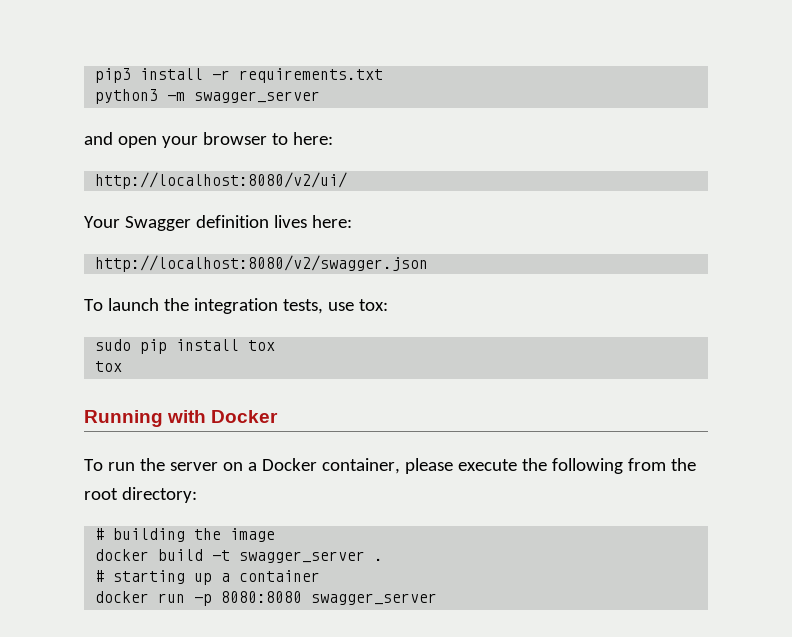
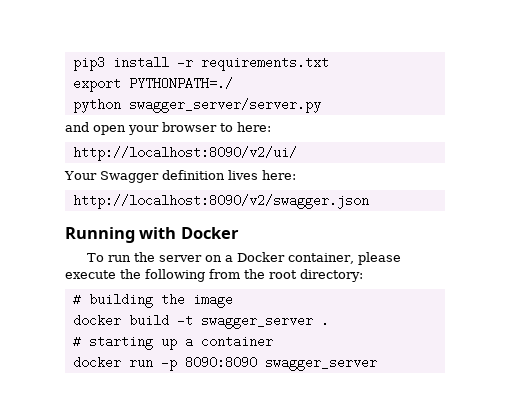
[95,89,321,104] python3 -m swagger_server -> [72,77,233,92] [72,98,321,113] export PYTHONPATH=./ // python swagger_server/server.py
[95,172,348,189] http://localhost:8080/v2/ui/ -> [72,146,297,161] http://localhost:8090/v2/ui/
[95,255,429,272] [84,298,388,314] [95,339,276,354] [95,361,123,372] http://localhost:8080/v2/swagger.json // To launch the integration tests, use tox: // sudo pip install tox // tox -> [72,194,369,209] http://localhost:8090/v2/swagger.json
[221,591,303,603] 8080:8080 -> [184,356,257,369] 8090:8090

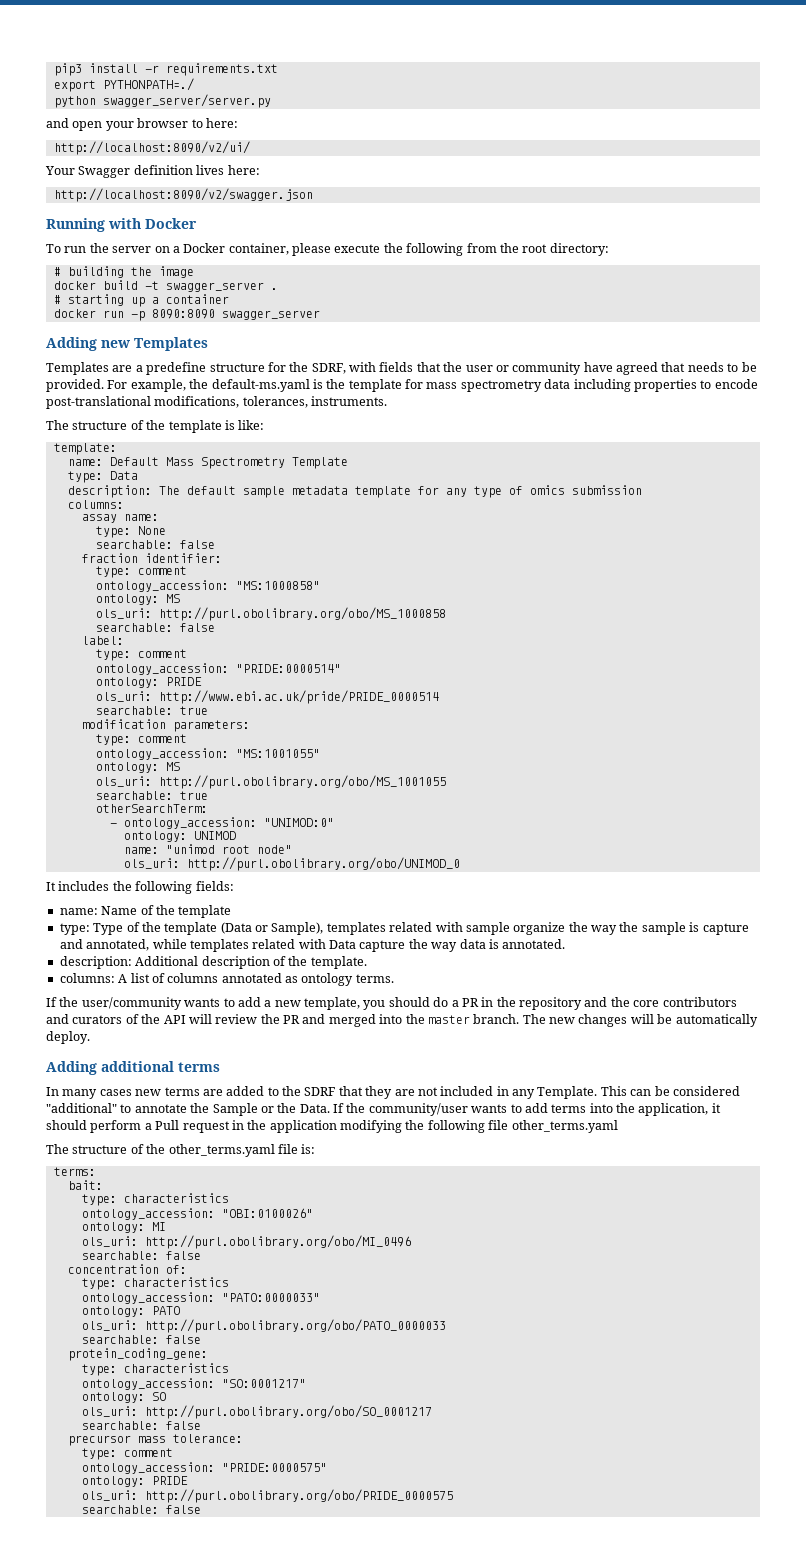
(377, 363) none -> [46,337,208,351] [46,362,757,375] [46,379,758,392] [46,396,388,409] [46,420,265,433] [53,443,117,455] [67,457,348,469] [67,471,138,483] [67,485,642,498] [67,500,124,509] [81,514,159,523] [95,526,166,538] [95,540,215,549] [81,553,222,563] [95,566,187,578] [95,580,320,592] [95,594,180,605] [95,607,446,621] [95,623,215,632] [81,636,124,645] [95,649,187,661] [95,663,341,675] [95,677,202,688] [95,690,439,704] [95,706,208,715] [81,719,250,732] [95,734,187,746] [95,748,320,760] [95,762,180,773] [95,775,446,789] [95,791,208,800] [95,804,208,813] [109,817,334,829] [123,831,236,842] [123,844,292,854] [123,857,460,871] [46,881,234,894] [59,905,232,918] [59,922,749,935] [59,939,566,952] [59,956,367,969] [59,973,394,986] [46,997,737,1010] [46,1014,758,1027] [46,1031,90,1044] [46,1061,220,1075] [46,1086,740,1099] [46,1103,721,1116] [46,1120,618,1133] [46,1144,316,1157] [53,1167,96,1176] [67,1180,103,1190] [81,1193,229,1206] [81,1208,313,1220] [81,1222,166,1233] [81,1235,411,1249] [81,1251,201,1260] [67,1264,187,1274] [81,1277,229,1290] [81,1292,320,1304] [81,1306,180,1317] [81,1319,446,1333] [81,1335,201,1344] [67,1348,208,1361] [81,1363,229,1376] [81,1378,306,1390] [81,1392,166,1403] [81,1405,432,1419] [81,1421,201,1430] [67,1434,243,1446] [81,1448,173,1460] [81,1462,327,1474] [81,1476,188,1487] [81,1489,453,1503] [81,1505,201,1514] // Adding new Templates // Templates are a predefine structure for the SDRF, with fields that the user or community have agreed that needs to be provided. For example, the default-ms.yaml is the template for mass spectrometry data including properties to encode post-translational modifications, tolerances, instruments. // The structure of the template is like: // template: // name: Default Mass Spectrometry Template // type: Data // description: The default sample metadata template for any type of omics submission // columns: // assay name: // type: None // searchable: false // fraction identifier: // type: comment // ontology_accession: "MS:1000858" // ontology: MS // ols_uri: http://purl.obolibrary.org/obo/MS_1000858 // searchable: false // label: // type: comment // ontology_accession: "PRIDE:0000514" // ontology: PRIDE // ols_uri: http://www.ebi.ac.uk/pride/PRIDE_0000514 // searchable: true // modification parameters: // type: comment // ontology_accession: "MS:1001055" // ontology: MS // ols_uri: http://purl.obolibrary.org/obo/MS_1001055 // searchable: true // otherSearchTerm: // - ontology_accession: "UNIMOD:0" // ontology: UNIMOD // name: "unimod root node" // ols_uri: http://purl.obolibrary.org/obo/UNIMOD_0 // It includes the following fields: // name: Name of the template // type: Type of the template (Data or Sample), templates related with sample organize the way the sample is capture and annotated, while templates related with Data capture the way data is annotated. // description: Additional description of the template. // columns: A list of columns annotated as ontology terms. // If the user/community wants to add a new template, you should do a PR in the repository and the core contributors and curators of the API will review the PR and merged into the master branch. The new changes will be automatically deploy. // Adding additional terms // In many cases new terms are added to the SDRF that they are not included in any Template. This can be considered "additional" to annotate the Sample or the Data. If the community/user wants to add terms into the application, it should perform a Pull request in the application modifying the following file other_terms.yaml // The structure of the other_terms.yaml file is: // terms: // bait: // type: characteristics // ontology_accession: "OBI:0100026" // ontology: MI // ols_uri: http://purl.obolibrary.org/obo/MI_0496 // searchable: false // concentration of: // type: characteristics // ontology_accession: "PATO:0000033" // ontology: PATO // ols_uri: http://purl.obolibrary.org/obo/PATO_0000033 // searchable: false // protein_coding_gene: // type: characteristics // ontology_accession: "SO:0001217" // ontology: SO // ols_uri: http://purl.obolibrary.org/obo/SO_0001217 // searchable: false // precursor mass tolerance: // type: comment // ontology_accession: "PRIDE:0000575" // ontology: PRIDE // ols_uri: http://purl.obolibrary.org/obo/PRIDE_0000575 // searchable: false

